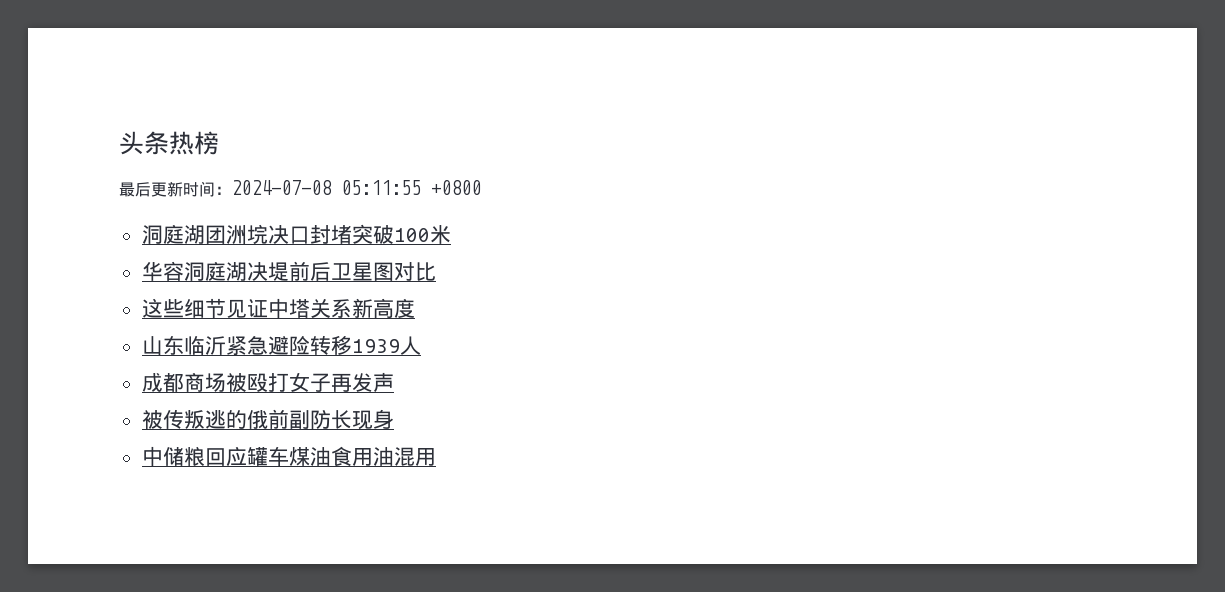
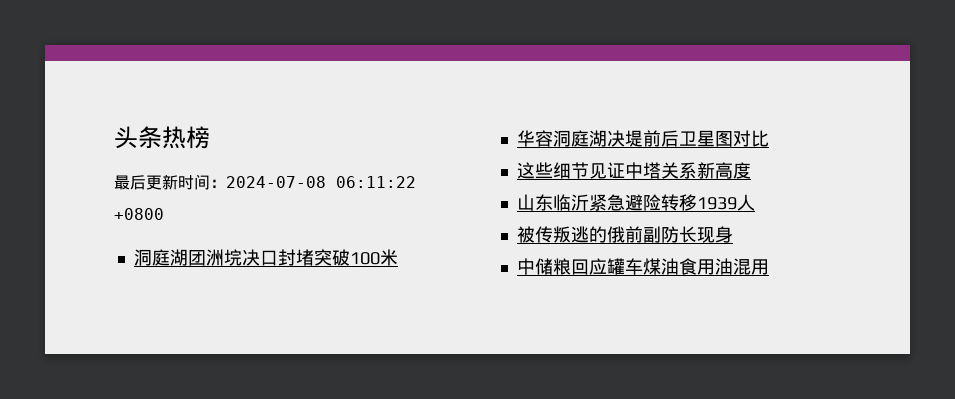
[341,180,421,195] 05:11:55 -> [336,176,416,188] 06:11:22
[141,372,394,393] // 成都商场被殴打女子再发声 -> (755, 202) none

